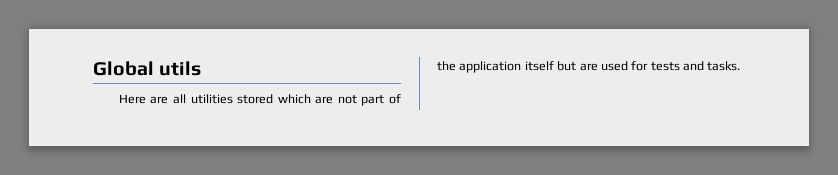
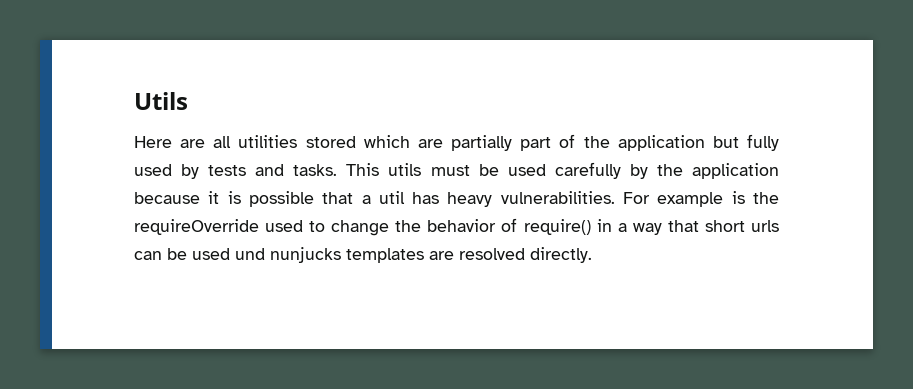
[93,61,202,76] Global utils -> [134,92,188,110] Utils
[337,95,357,104] not -> [451,135,513,151] partially
[524,61,741,71] itself but are used for tests and tasks. -> [712,134,779,151] [134,162,780,179] [134,191,779,207] [134,218,780,236] [134,247,592,263] but fully used by tests and tasks. This utils must be used carefully by the application because it is possible that a util has heavy vulnerabilities. For example is the requireOverride used to change the behavior of require() in a way that short urls can be used und nunjucks templates are resolved directly.

